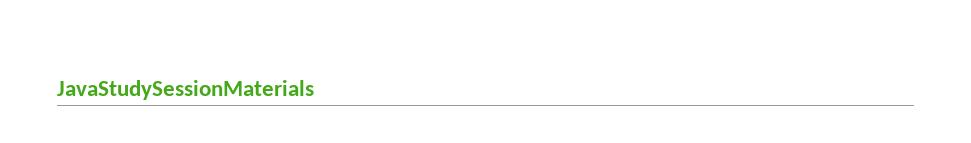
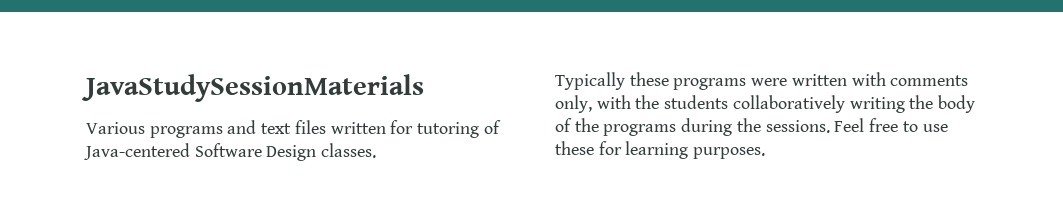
(314, 90) none -> [86,120,501,138] [84,143,377,161] [555,72,969,90] [555,95,976,113] [555,118,948,136] [555,141,766,159] // Various programs and text files written for tutoring of Java-centered Software Design classes. // Typically these programs were written with comments only, with the students collaboratively writing the body of the programs during the sessions. Feel free to use these for learning purposes.

